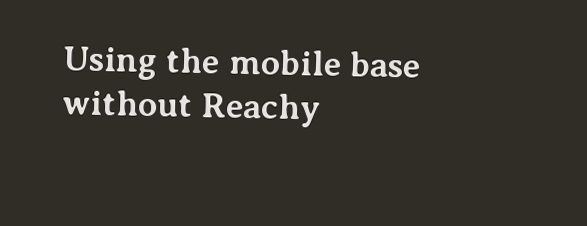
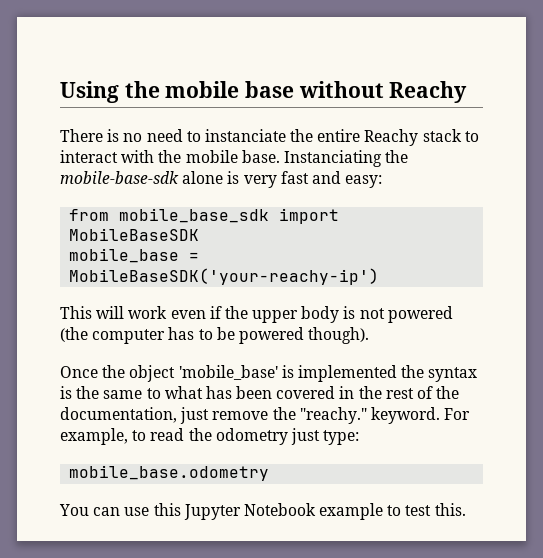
(322, 110) none -> [60,129,479,146] [60,150,409,167] [60,171,383,188] [69,208,340,224] [69,228,200,241] [69,248,200,263] [69,268,380,285] [60,306,453,323] [60,327,370,344] [60,365,478,382] [60,386,460,399] [60,407,471,424] [60,428,360,445] [69,465,270,481] [59,503,466,520] // There is no need to instanciate the entire Reachy stack to interact with the mobile base. Instanciating the mobile-base-sdk alone is very fast and easy: // from mobile_base_sdk import MobileBaseSDK // mobile_base = MobileBaseSDK('your-reachy-ip') // This will work even if the upper body is not powered (the computer has to be powered though). // Once the object 'mobile_base' is implemented the syntax is the same to what has been covered in the rest of the documentation, just remove the "reachy." keyword. For example, to read the odometry just type: // mobile_base.odometry // You can use this Jupyter Notebook example to test this.

